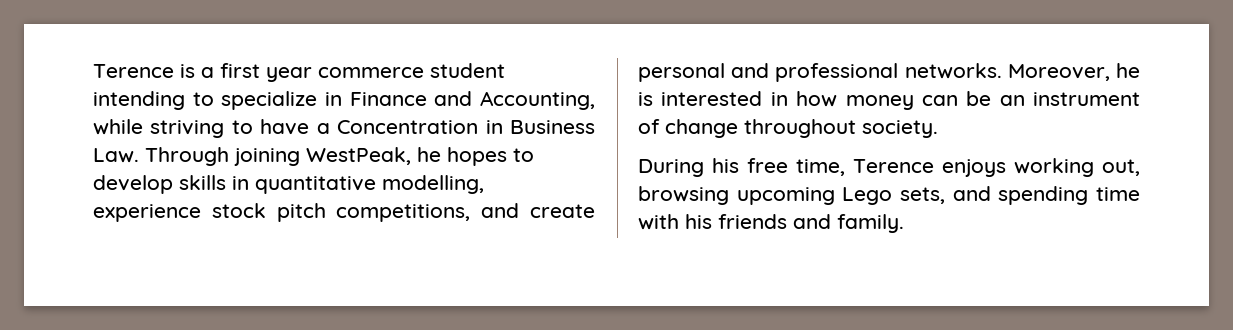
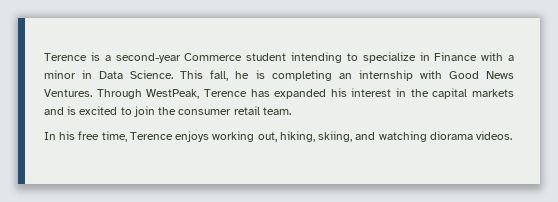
[220,63,424,82] first year commerce -> [115,53,243,63] second-year Commerce
[434,91,595,110] [93,119,595,138] [93,147,534,166] [93,175,484,194] [93,203,595,222] [638,63,1140,82] [638,91,1140,110] [638,119,938,138] [638,159,704,177] and Accounting, while striving to have a Concentration in Business Law. Through joining WestPeak, he hopes to develop skills in quantitative modelling, experience stock pitch competitions, and create personal and professional networks. Moreover, he is interested in how money can be an instrument of change throughout society. // During -> [481,52,514,61] [44,70,514,81] [44,88,514,99] [44,106,291,117] [44,132,56,140] with a minor in Data Science. This fall, he is completing an internship with Good News Ventures. Through WestPeak, Terence has expanded his interest in the capital markets and is excited to join the consumer retail team. // In
[638,186,1140,205] [638,214,904,233] browsing upcoming Lego sets, and spending time with his friends and family. -> [279,131,513,142] hiking, skiing, and watching diorama videos.

